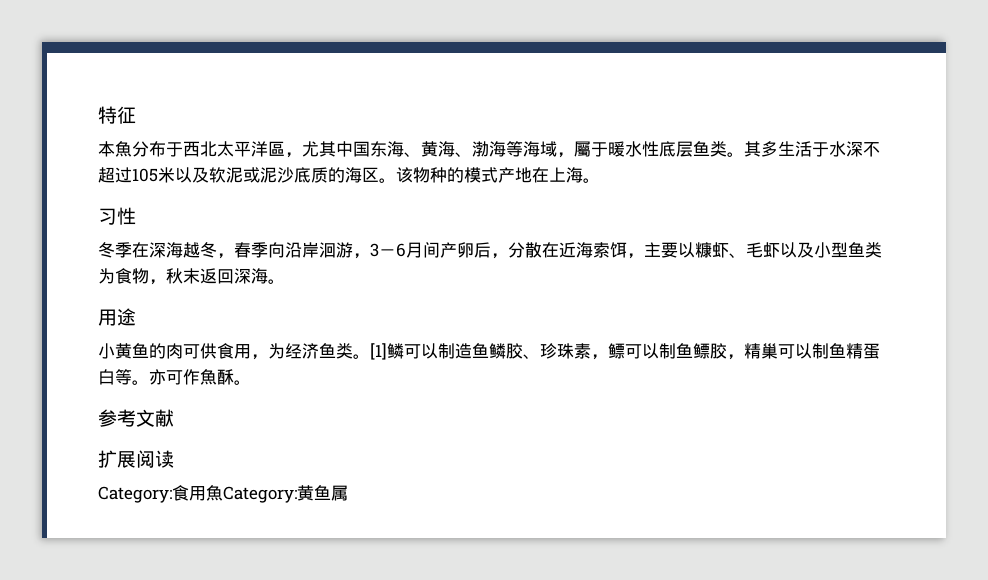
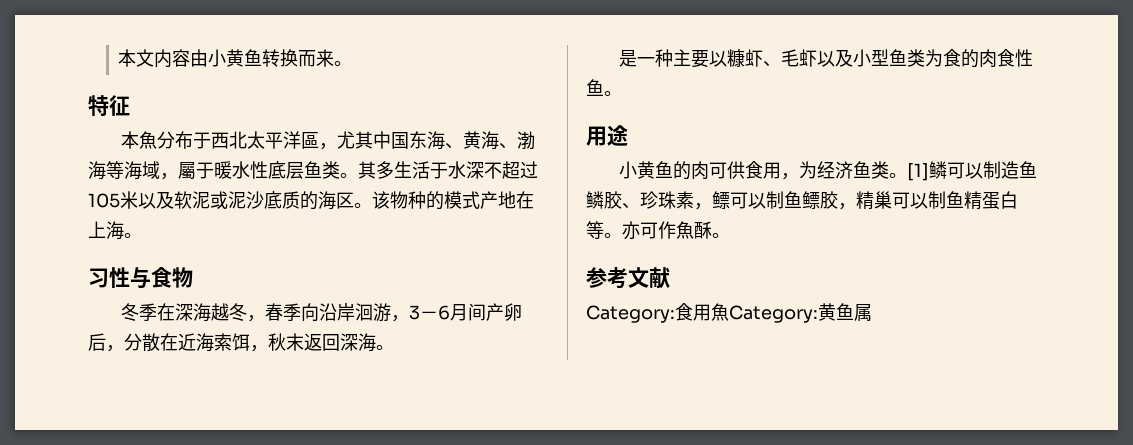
(98, 115) none -> [118,49,353,68] 本文内容由小黄鱼转换而来。 //
(136, 216) none -> [130,267,193,289] 与食物
(644, 256) none -> [268,333,394,352] [618,49,673,67] 秋末返回深海。 // 是一种
[132,268,268,285] 物，秋末返回深海 -> [960,49,1033,68] [586,79,604,96] 的肉食性鱼
[98,450,174,468] // 扩展阅读 -> (670, 278) none

